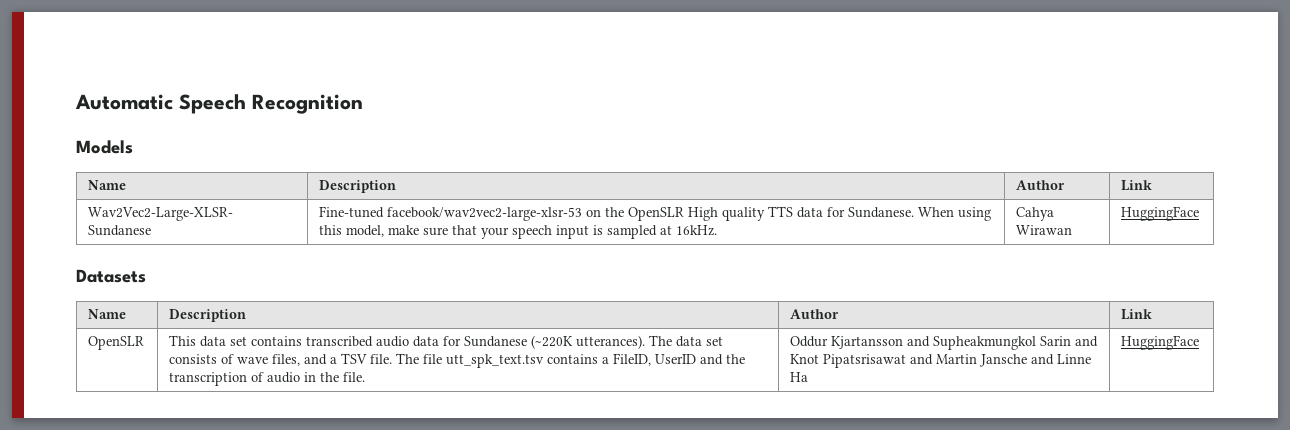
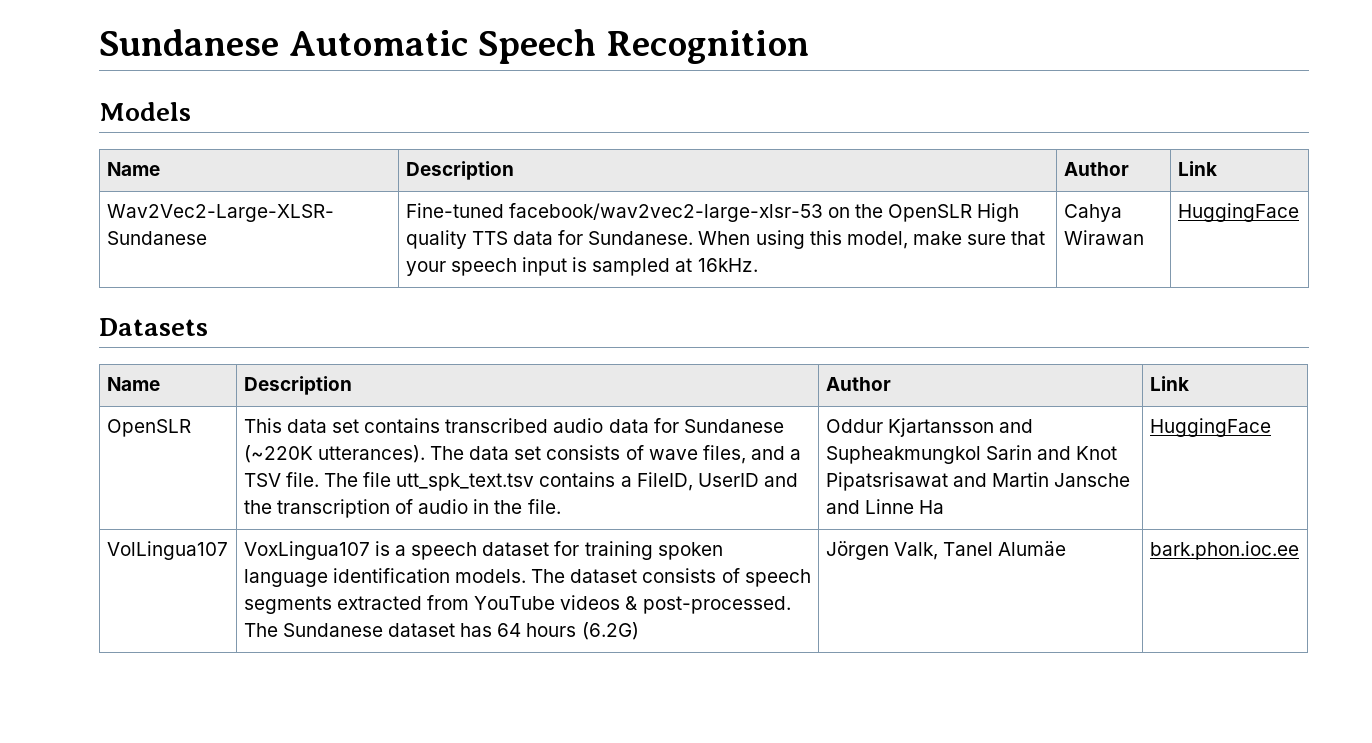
(75, 102) none -> [99,29,279,56] Sundanese
(1200, 342) none -> [106,541,228,560] [243,541,723,560] [243,568,811,587] [243,595,791,614] [243,622,639,640] [825,541,1067,560] [1149,541,1299,560] // VolLingua107 | VoxLingua107 is a speech dataset for training spoken language identification models. The dataset consists of speech segments extracted from YouTube videos & post-processed. The Sundanese dataset has 64 hours (6.2G) | Jörgen Valk, Tanel Alumäe | bark.phon.ioc.ee

